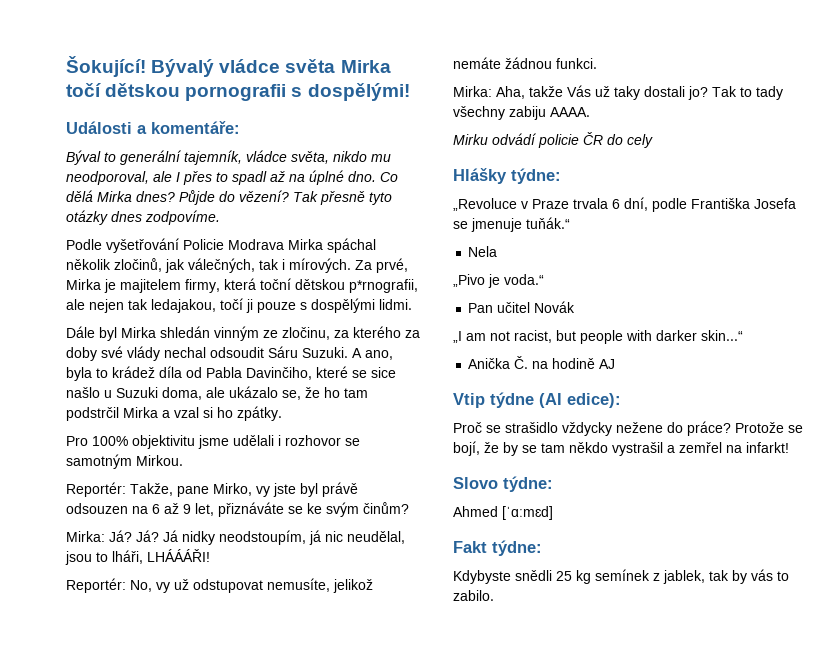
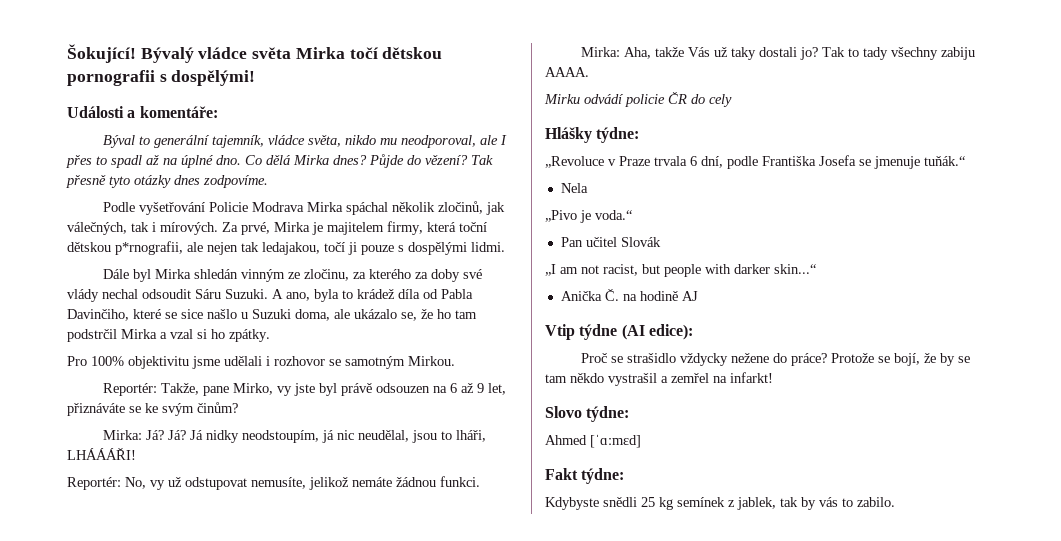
[534,301,576,313] Novák -> [620,237,661,247] Slovák

